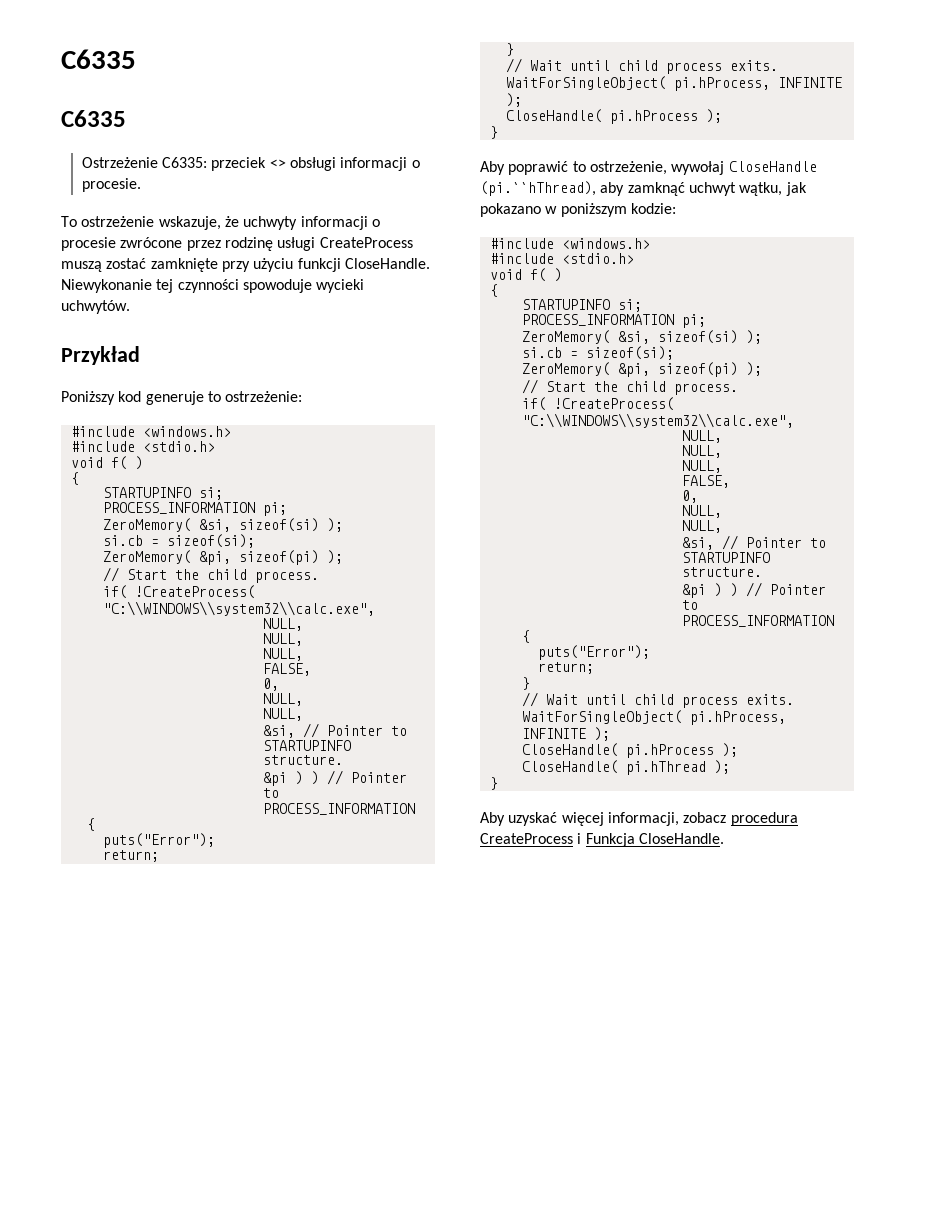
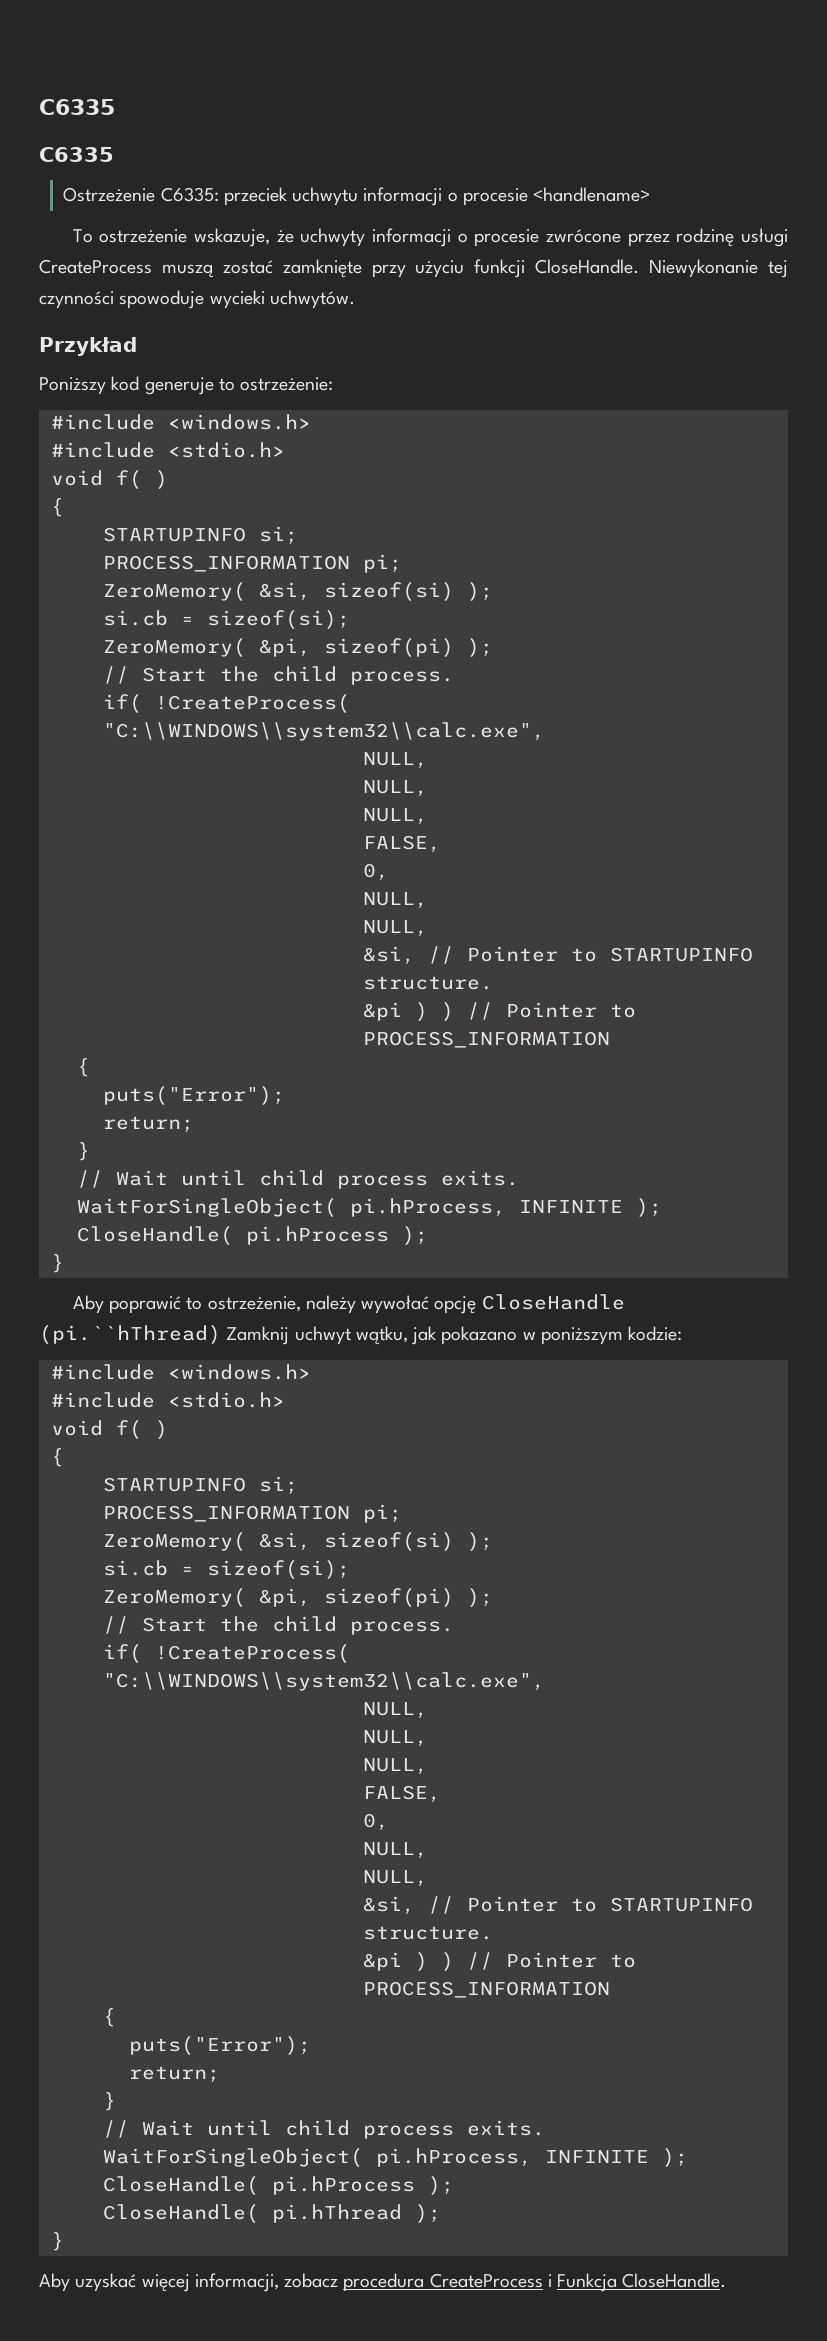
[269,157,420,171] [81,178,141,192] <> obsługi informacji o procesie. -> [292,187,651,206] uchwytu informacji o procesie <handlename>
[671,161,817,175] [480,181,685,196] wywołaj CloseHandle (pi.``hThread), aby zamknąć -> [305,1294,625,1314] [39,1325,290,1345] należy wywołać opcję CloseHandle (pi.``hThread) Zamknij

